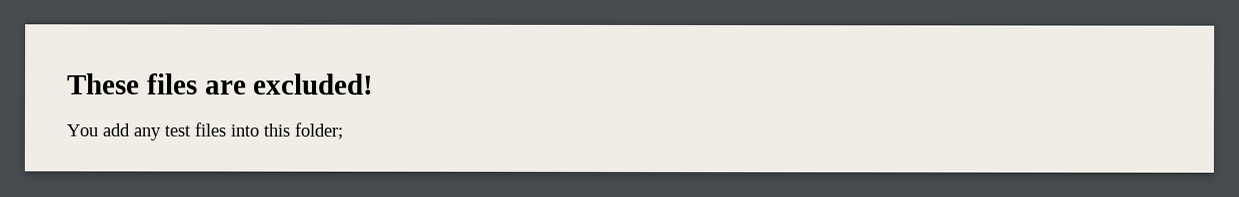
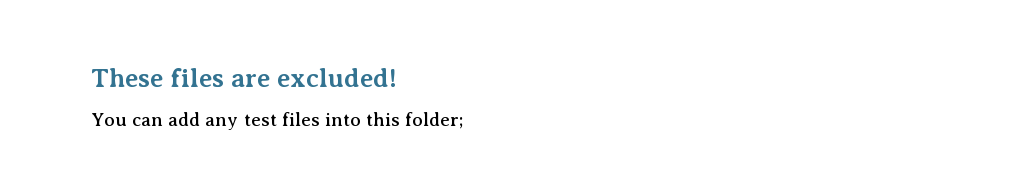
(98, 130) none -> [132,117,164,126] can

